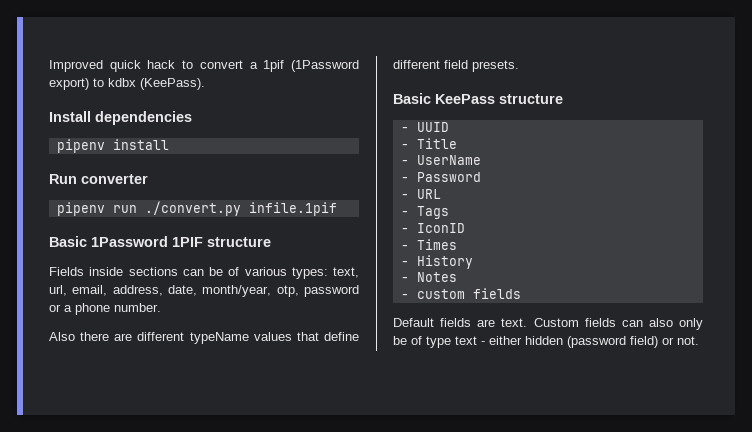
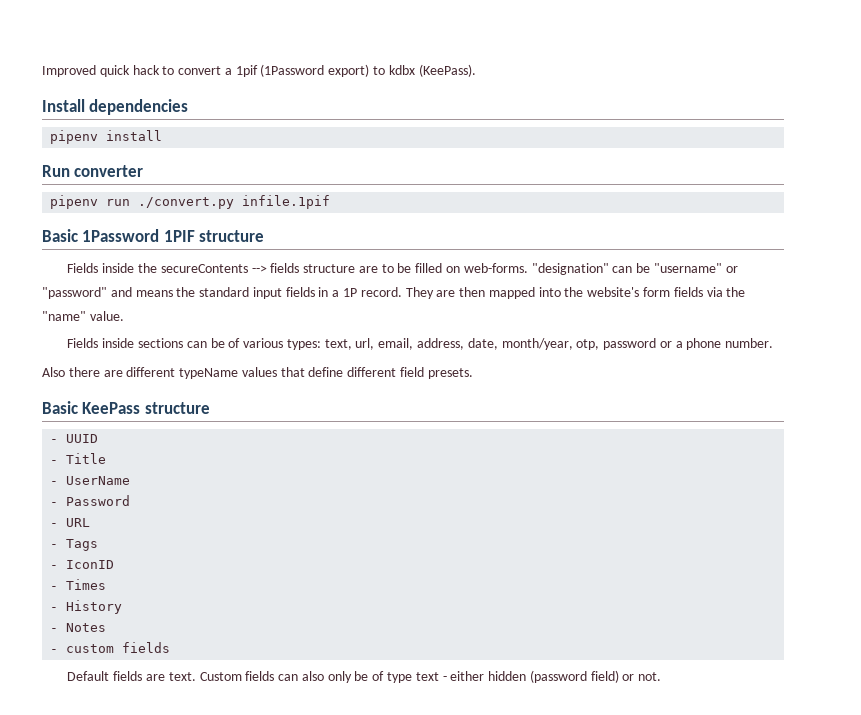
(271, 242) none -> [67,263,738,275] [42,287,746,299] [42,311,124,321] // Fields inside the secureContents --> fields structure are to be filled on web-forms. "designation" can be "username" or "password" and means the standard input fields in a 1P record. They are then mapped into the website's form fields via the "name" value.

